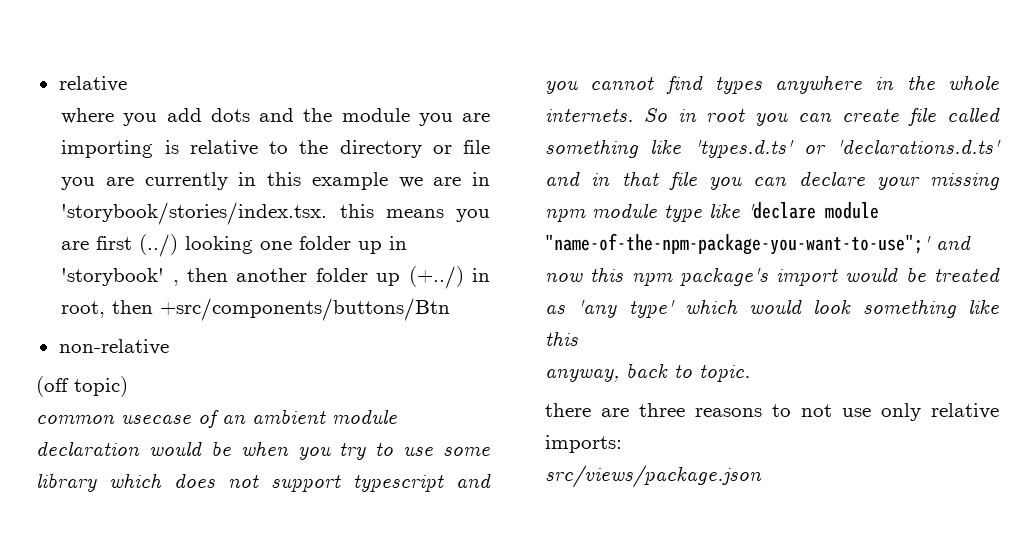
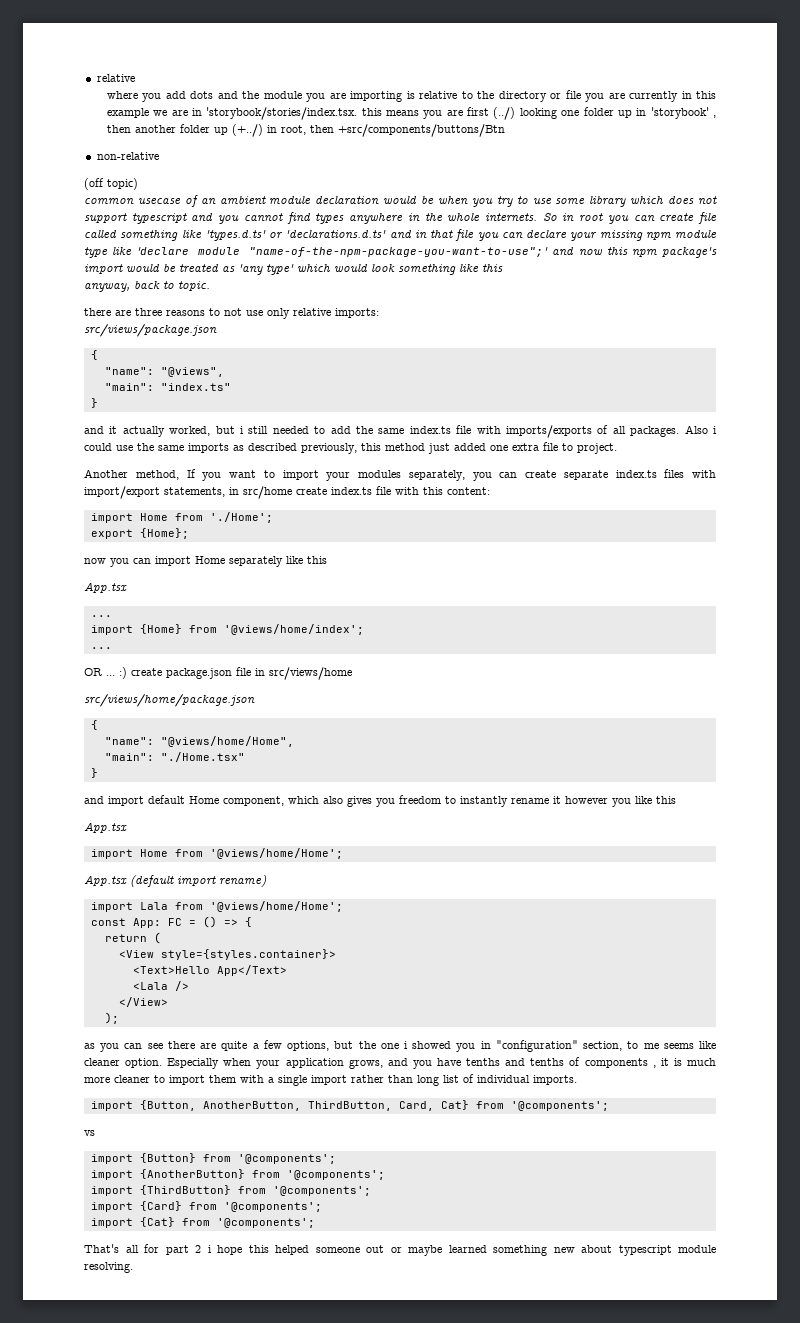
(762, 476) none -> [90,350,98,360] [104,367,224,377] [104,383,231,391] [90,398,98,408] [84,425,717,438] [84,442,617,454] [84,469,716,481] [84,486,490,499] [90,512,273,523] [90,528,189,539] [84,556,327,567] [84,582,127,593] [90,615,112,617] [90,624,364,635] [90,647,112,649] [84,667,352,680] [84,694,255,707] [90,720,98,730] [104,736,294,747] [104,752,245,762] [90,768,98,778] [84,795,676,807] [84,822,127,833] [90,848,343,859] [84,875,267,887] [90,901,343,912] [90,916,252,928] [104,932,161,944] [118,949,336,960] [132,965,287,976] [132,981,189,991] [118,997,168,1007] [104,1012,119,1024] [84,1040,717,1052] [84,1057,716,1069] [84,1074,577,1086] [90,1100,609,1111] [84,1130,95,1136] [90,1153,336,1164] [90,1169,385,1180] [90,1185,371,1196] [90,1201,322,1212] [90,1217,315,1228] [84,1244,716,1256] [84,1262,133,1273] // { // "name": "@views", // "main": "index.ts" // } // and it actually worked, but i still needed to add the same index.ts file with imports/exports of all packages. Also i could use the same imports as described previously, this method just added one extra file to project. // Another method, If you want to import your modules separately, you can create separate index.ts files with import/export statements, in src/home create index.ts file with this content: // import Home from './Home'; // export {Home}; // now you can import Home separately like this // App.tsx // ... // import {Home} from '@views/home/index'; // ... // OR ... :) create package.json file in src/views/home // src/views/home/package.json // { // "name": "@views/home/Home", // "main": "./Home.tsx" // } // and import default Home component, which also gives you freedom to instantly rename it however you like this // App.tsx // import Home from '@views/home/Home'; // App.tsx (default import rename) // import Lala from '@views/home/Home'; // const App: FC = () => { // return ( // <View style={styles.container}> // <Text>Hello App</Text> // <Lala /> // </View> // ); // as you can see there are quite a few options, but the one i showed you in "configuration" section, to me seems like cleaner option. Especially when your application grows, and you have tenths and tenths of components , it is much more cleaner to import them with a single import rather than long list of individual imports. // import {Button, AnotherButton, ThirdButton, Card, Cat} from '@components'; // vs // import {Button} from '@components'; // import {AnotherButton} from '@components'; // import {ThirdButton} from '@components'; // import {Card} from '@components'; // import {Cat} from '@components'; // That's all for part 2 i hope this helped someone out or maybe learned something new about typescript module resolving.

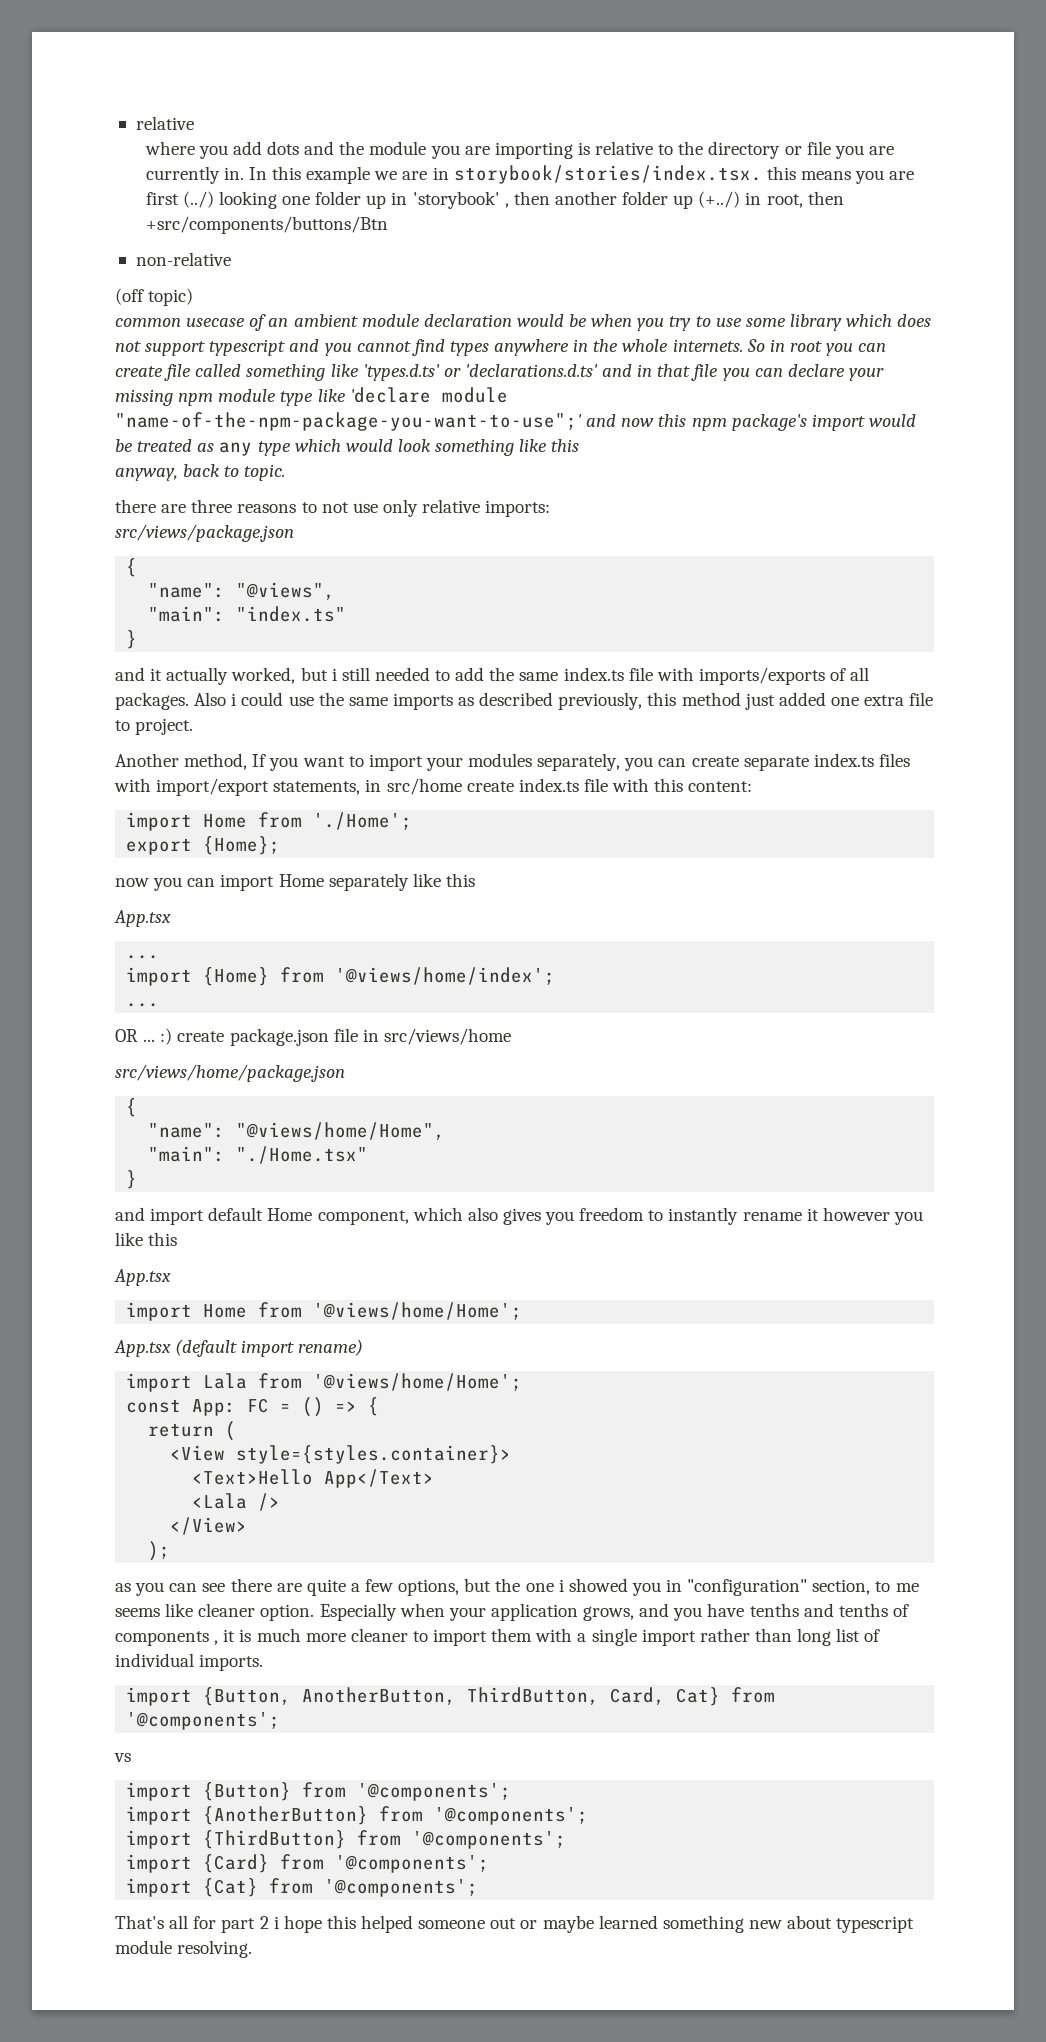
[681,91,692,99] in -> [223,167,267,180] in. In
[206,107,358,120] 'storybook/stories/index.tsx. -> [453,165,762,184] storybook/stories/index.tsx.
[238,264,294,275] 'any type' -> [219,441,291,456] any type

